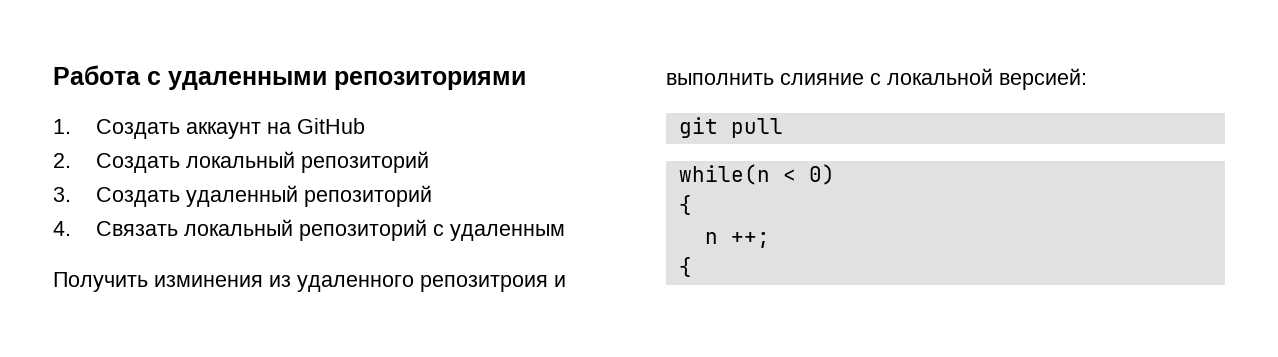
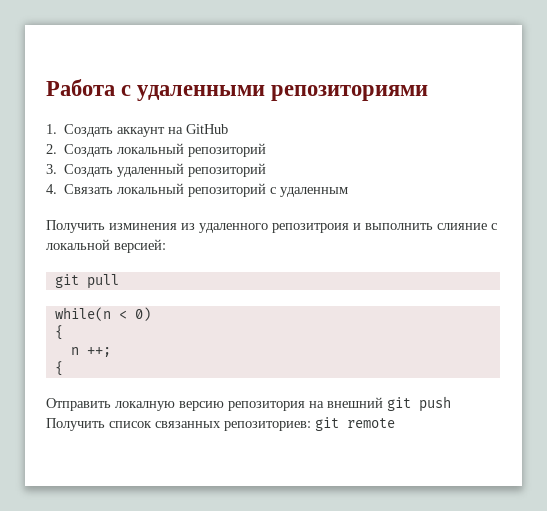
(692, 267) none -> [46,396,451,412] [46,417,395,431] // Отправить локалную версию репозитория на внешний git push Получить список связанных репозиториев: git remote

